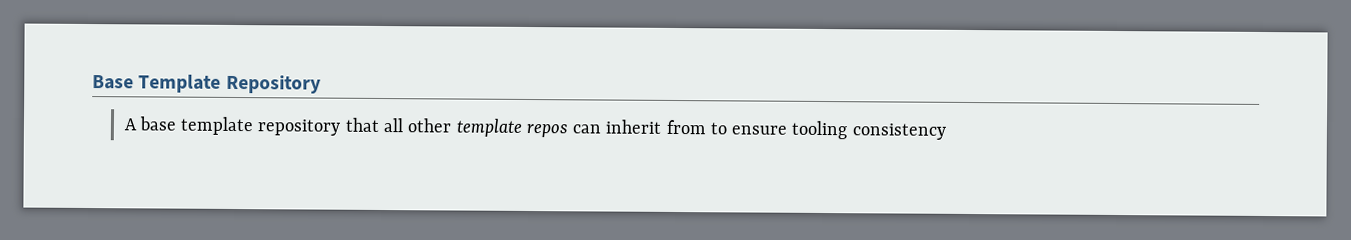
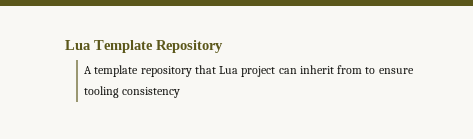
[92,75,134,90] Base -> [65,40,91,50] Lua
[138,116,177,131] base -> (93, 70) none
[382,118,568,138] all other template repos -> [219,66,276,77] Lua project

